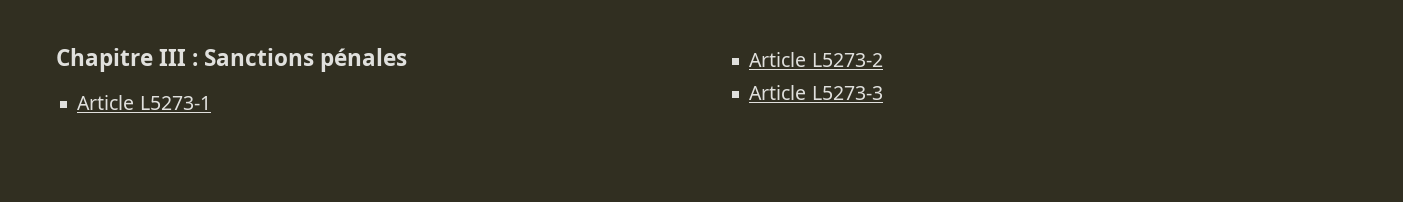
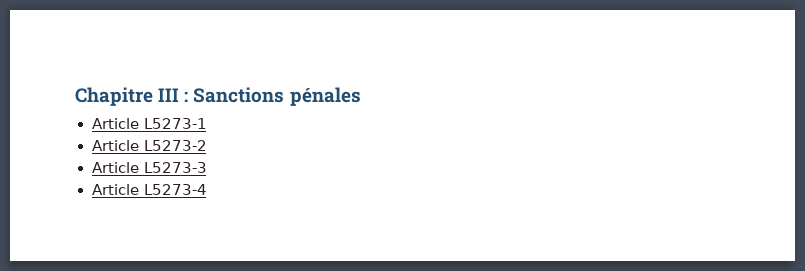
(883, 93) none -> [91,184,207,195] // Article L5273-4

